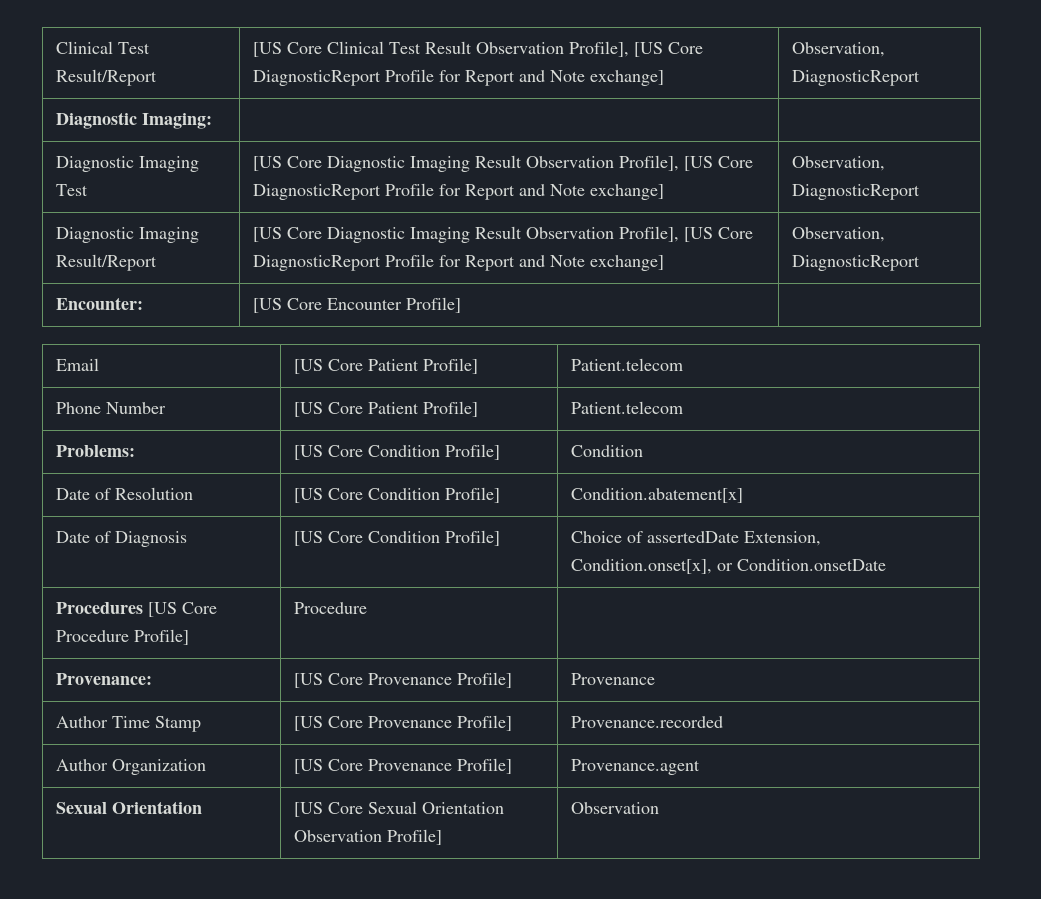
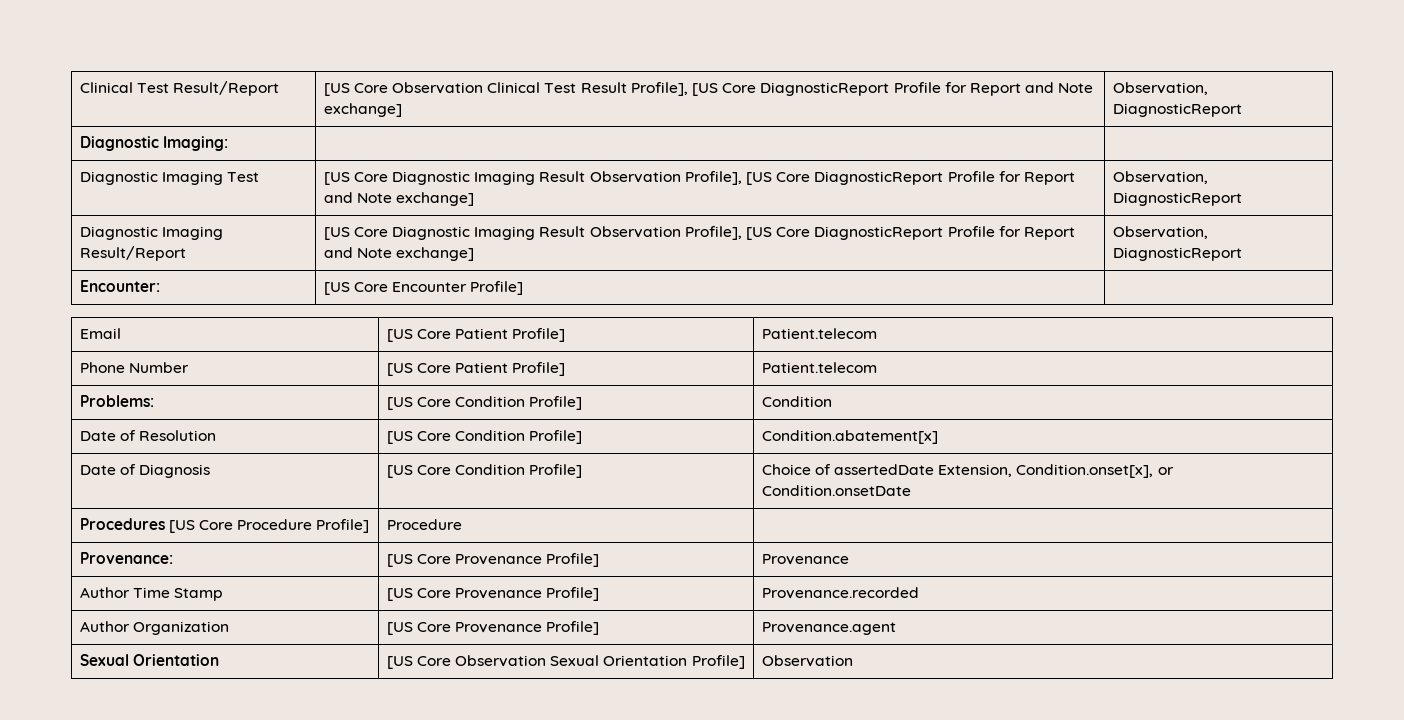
(323, 48) none -> [392,82,484,94] Observation
[476,42,565,54] Observation -> (627, 87) none
[368,801,505,814] [294,830,383,842] Sexual Orientation Observation -> [455,655,688,667] Observation Sexual Orientation

